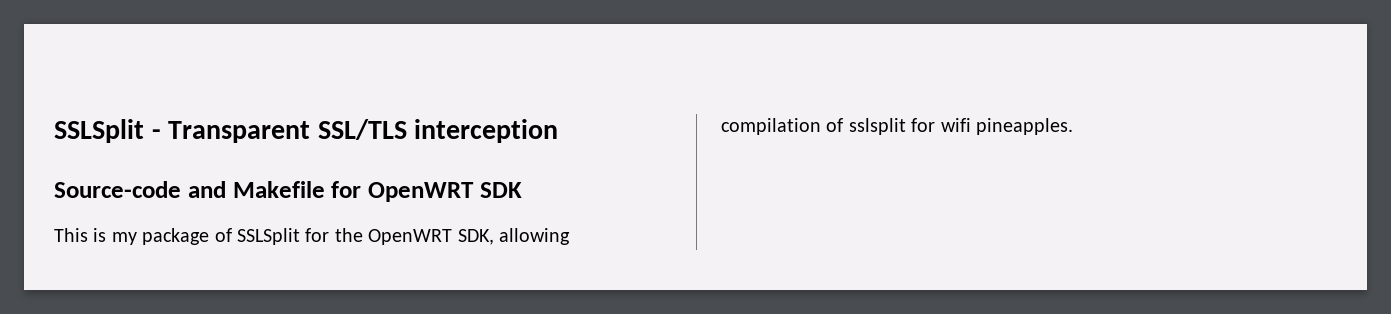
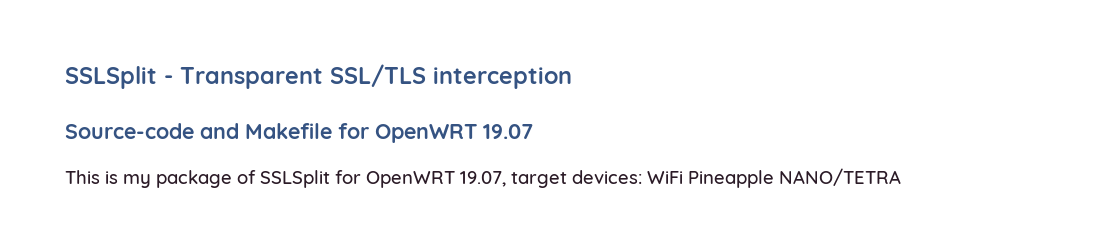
[479,182,522,198] SDK -> [483,124,533,139] 19.07
[334,228,570,245] [721,118,1073,135] the OpenWRT SDK, allowing compilation of sslsplit for wifi pineapples. -> [366,168,901,188] OpenWRT 19.07, target devices: WiFi Pineapple NANO/TETRA

